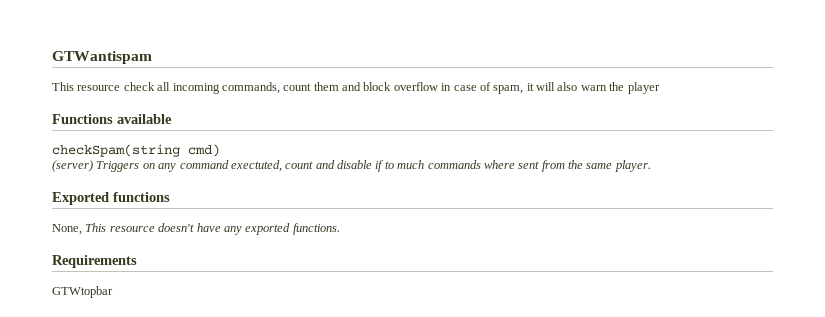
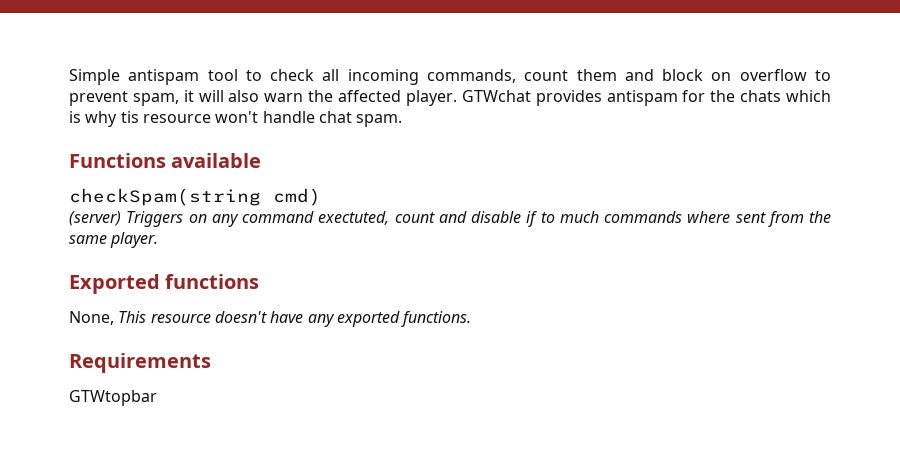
[52,51,152,64] [52,82,121,91] GTWantispam // This resource -> [69,69,262,85] Simple antispam tool to
[393,82,491,91] overflow in case of -> [711,69,832,81] [69,91,128,106] on overflow to prevent
[627,82,660,94] player -> [338,90,832,106] [69,111,403,127] affected player. GTWchat provides antispam for the chats which is why tis resource won't handle chat spam.

